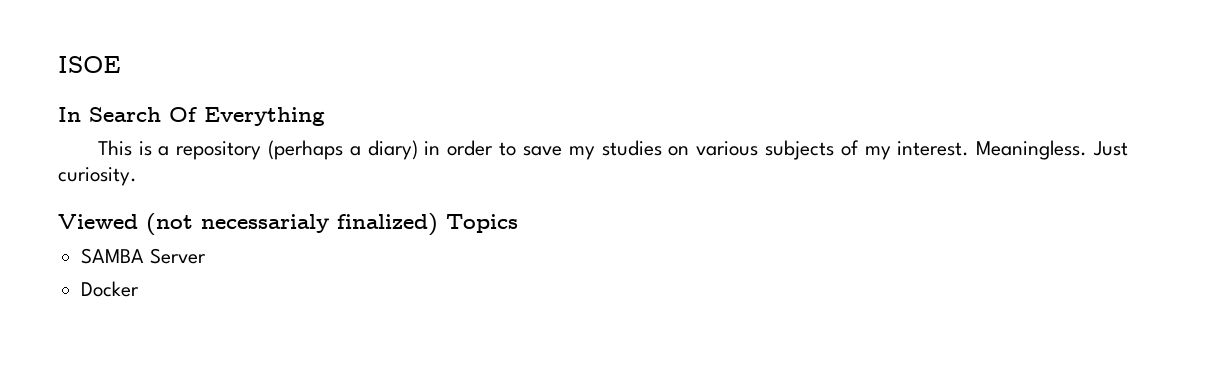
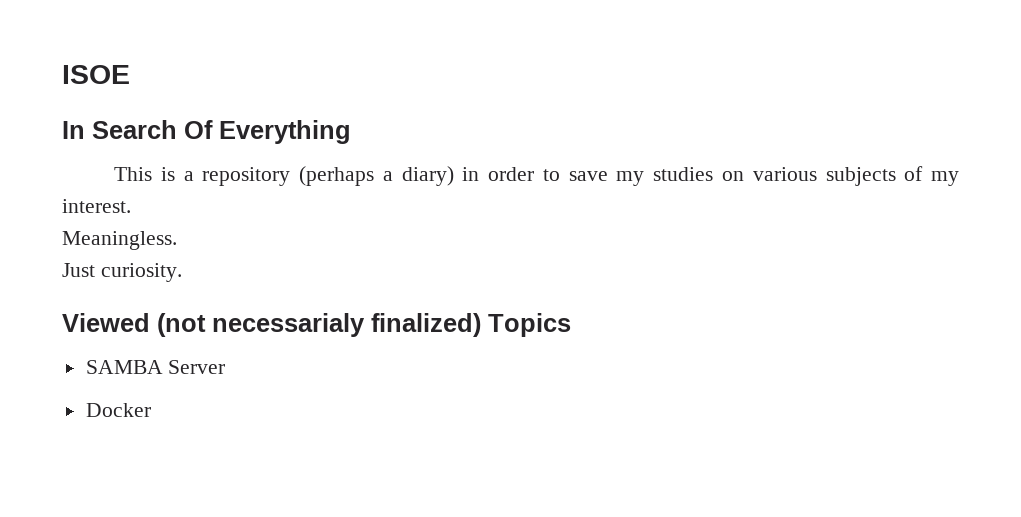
(970, 148) none -> (131, 206) //
(1088, 150) none -> (177, 240) //

